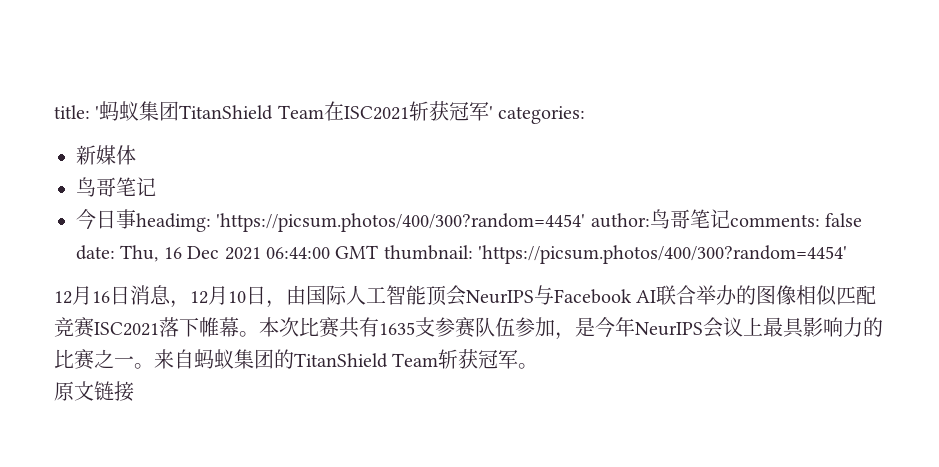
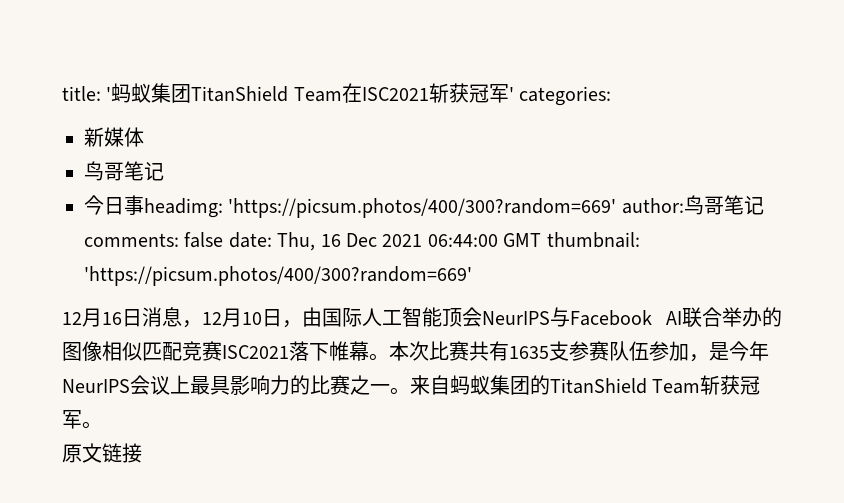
[216,213,586,232] 'https://picsum.photos/400/300?random=4454' -> [228,198,617,218] 'https://picsum.photos/400/300?random=669'
[478,245,848,264] 'https://picsum.photos/400/300?random=4454' -> [84,266,472,286] 'https://picsum.photos/400/300?random=669'

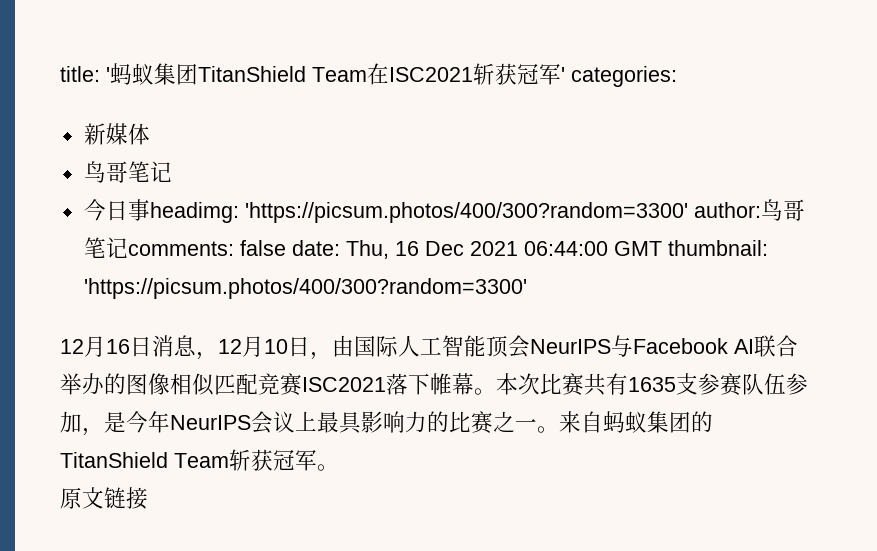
[228,198,617,218] 'https://picsum.photos/400/300?random=669' -> [244,202,688,223] 'https://picsum.photos/400/300?random=3300'
[84,266,472,286] 'https://picsum.photos/400/300?random=669' -> [83,278,527,299] 'https://picsum.photos/400/300?random=3300'

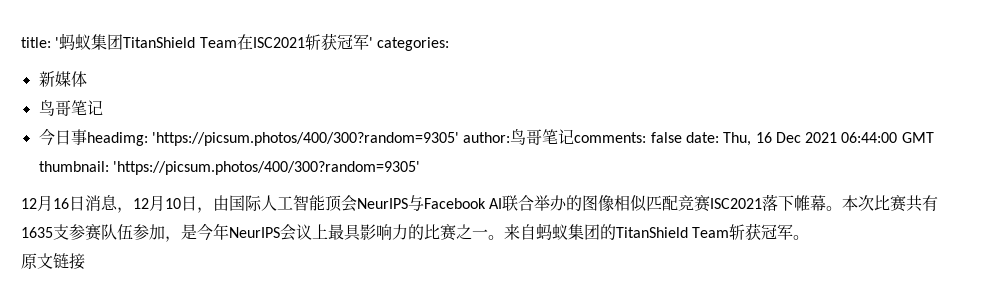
[244,202,688,223] 'https://picsum.photos/400/300?random=3300' -> [151,132,459,146] 'https://picsum.photos/400/300?random=9305'
[83,278,527,299] 'https://picsum.photos/400/300?random=3300' -> [112,161,420,175] 'https://picsum.photos/400/300?random=9305'

